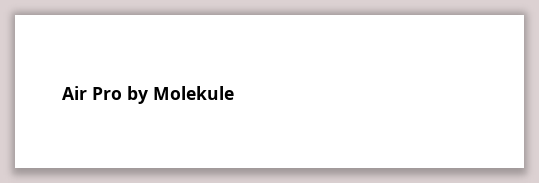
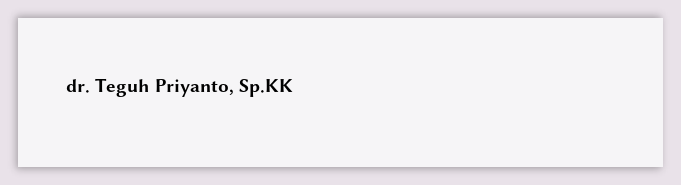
[62,86,234,104] Air Pro by Molekule -> [66,78,294,97] dr. Teguh Priyanto, Sp.KK

